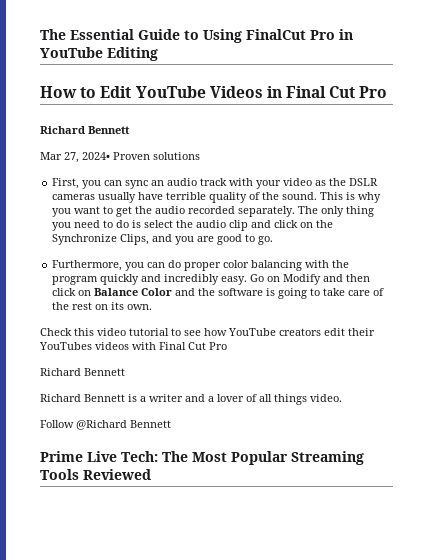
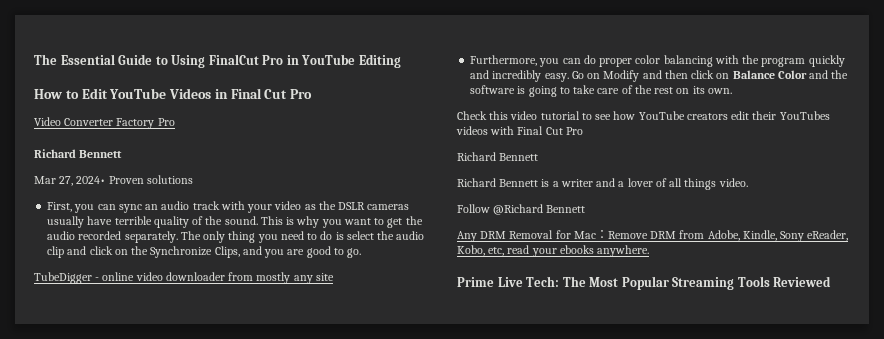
(388, 92) none -> [34,117,175,129] // Video Converter Factory Pro
(274, 240) none -> [34,272,334,284] // TubeDigger - online video downloader from mostly any site
(171, 424) none -> [457,230,849,242] [457,245,650,257] // Any DRM Removal for Mac：Remove DRM from Adobe, Kindle, Sony eReader, Kobo, etc, read your ebooks anywhere.

